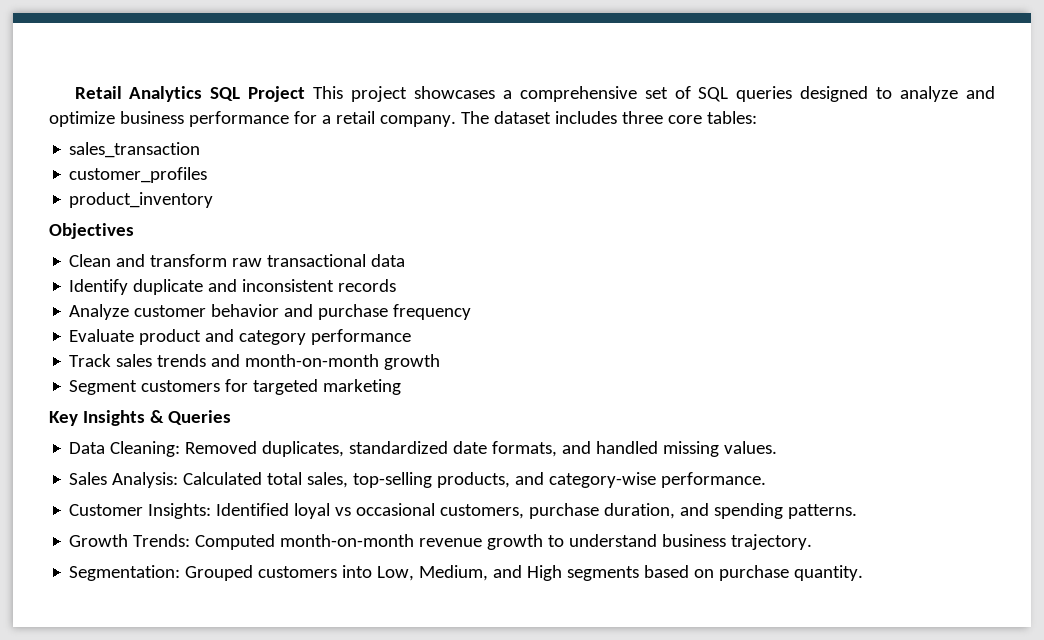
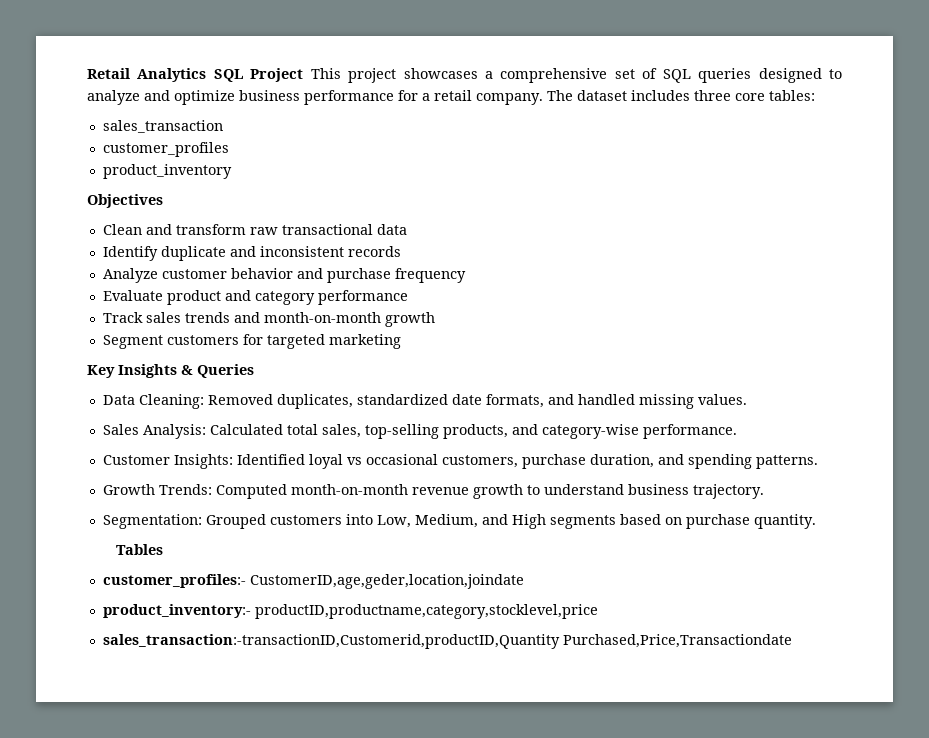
(864, 573) none -> [115,544,163,555] [102,574,524,589] [102,604,598,619] [102,634,792,649] // Tables // customer_profiles:- CustomerID,age,geder,location,joindate // product_inventory:- productID,productname,category,stocklevel,price // sales_transaction:-transactionID,Customerid,productID,Quantity Purchased,Price,Transactiondate

